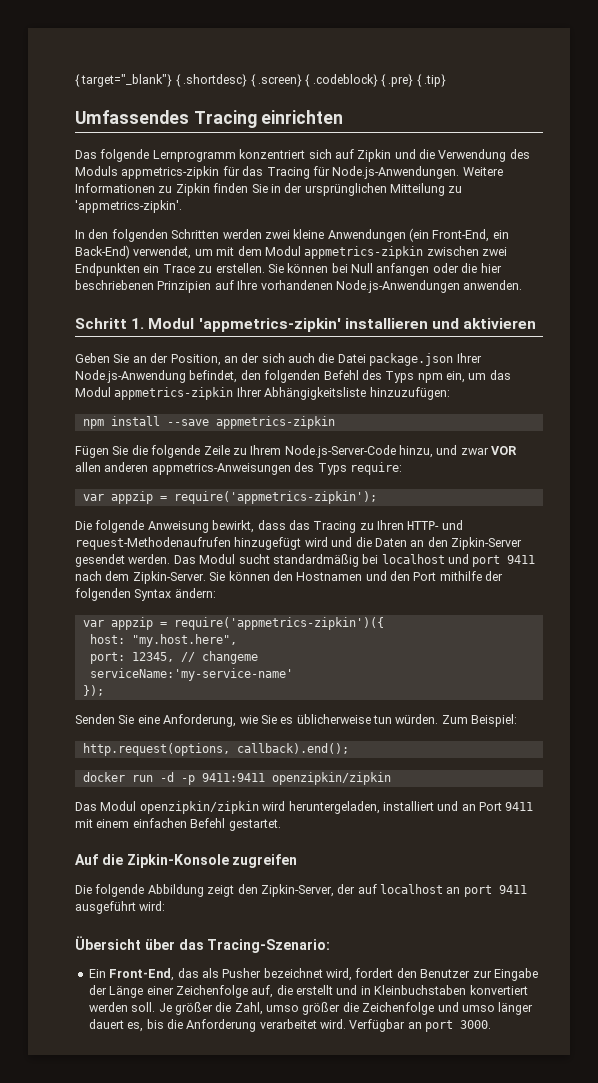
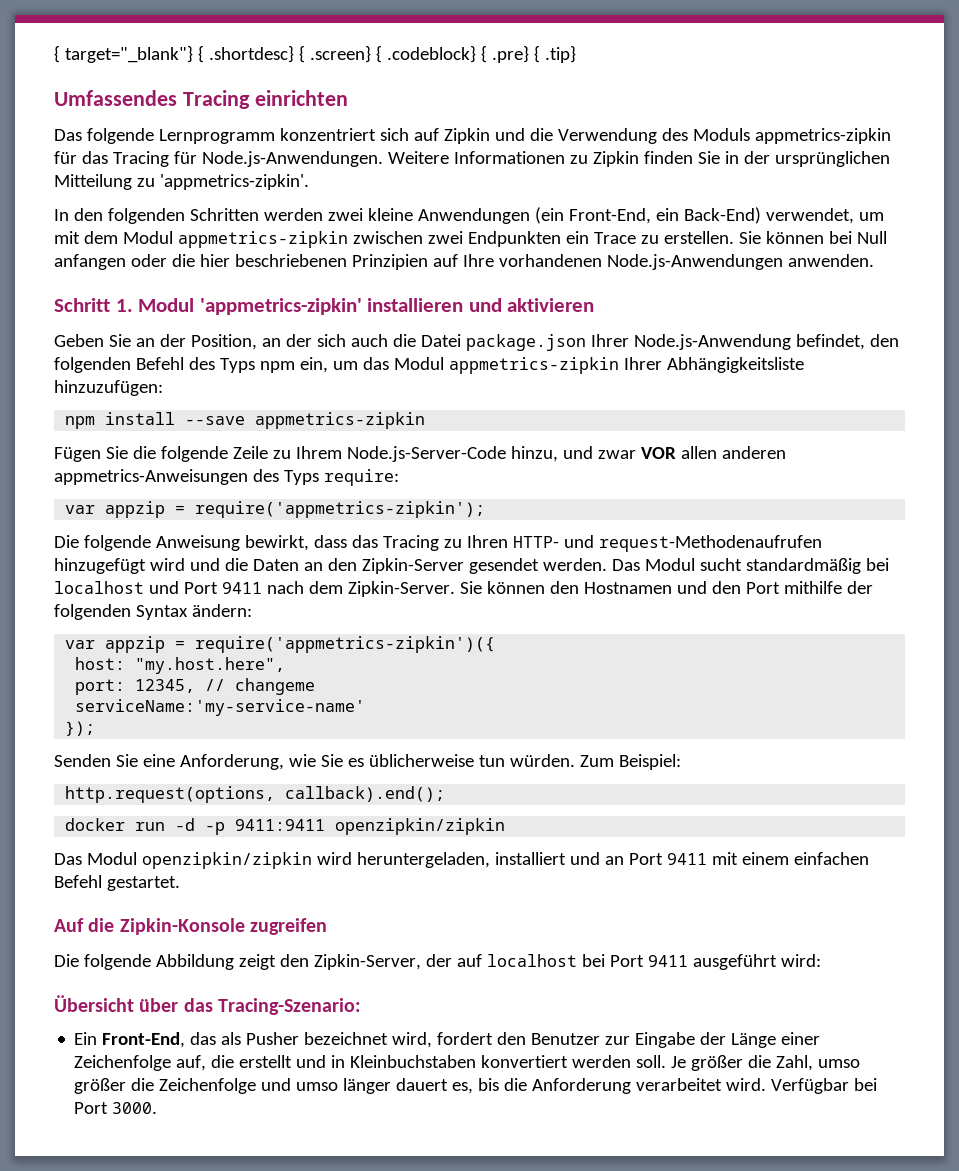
[472,555,501,567] port -> [183,582,218,594] Port
[446,885,492,897] an port -> [581,954,644,967] bei Port
[407,1020,454,1032] an port -> [854,1078,878,1091] [74,1102,109,1114] bei Port

